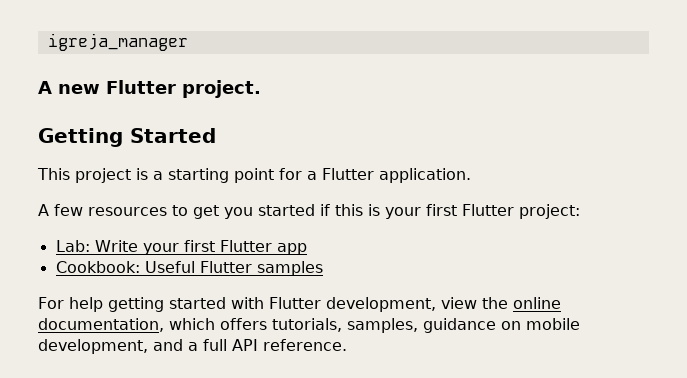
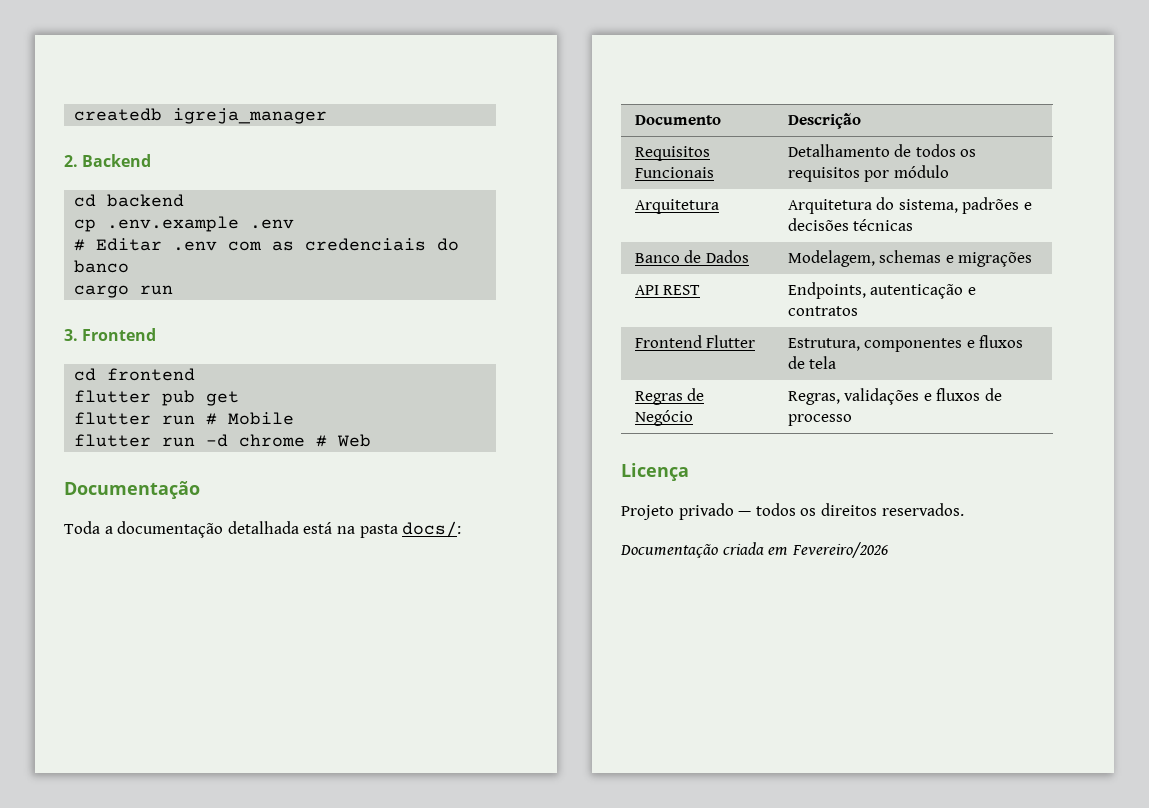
(47, 42) none -> [74,108,163,121] createdb
[38,80,261,98] [38,128,216,147] [37,168,471,183] [38,204,580,219] [55,240,307,255] [55,261,323,276] [38,297,561,312] [38,318,580,333] [38,339,347,354] A new Flutter project. // Getting Started // This project is a starting point for a Flutter application. // A few resources to get you started if this is your first Flutter project: // Lab: Write your first Flutter app // Cookbook: Useful Flutter samples // For help getting started with Flutter development, view the online documentation, which offers tutorials, samples, guidance on mobile development, and a full API reference. -> [64,154,152,167] [74,194,185,207] [74,216,295,232] [74,238,460,251] [74,260,130,273] [74,285,174,298] [64,328,157,341] [74,368,196,381] [74,390,240,406] [74,412,295,425] [74,434,372,447] [64,481,200,499] [64,521,462,538] [634,115,721,125] [787,113,861,129] [634,146,710,161] [634,167,714,178] [787,144,977,157] [787,165,949,182] [634,199,719,214] [787,197,1032,214] [787,218,914,231] [634,250,749,263] [787,250,1033,267] [634,285,701,295] [787,282,976,299] [787,306,858,316] [634,335,756,348] [787,335,1024,352] [787,356,837,369] [634,388,705,405] [634,410,693,426] [787,388,1002,405] [787,414,852,426] [621,463,689,481] [621,503,964,520] [620,542,888,559] 2. Backend // cd backend // cp .env.example .env // # Editar .env com as credenciais do banco // cargo run // 3. Frontend // cd frontend // flutter pub get // flutter run # Mobile // flutter run -d chrome # Web // Documentação // Toda a documentação detalhada está na pasta docs/: // Documento | Descrição // Requisitos Funcionais | Detalhamento de todos os requisitos por módulo // Arquitetura | Arquitetura do sistema, padrões e decisões técnicas // Banco de Dados | Modelagem, schemas e migrações // API REST | Endpoints, autenticação e contratos // Frontend Flutter | Estrutura, componentes e fluxos de tela // Regras de Negócio | Regras, validações e fluxos de processo // Licença // Projeto privado — todos os direitos reservados. // Documentação criada em Fevereiro/2026

